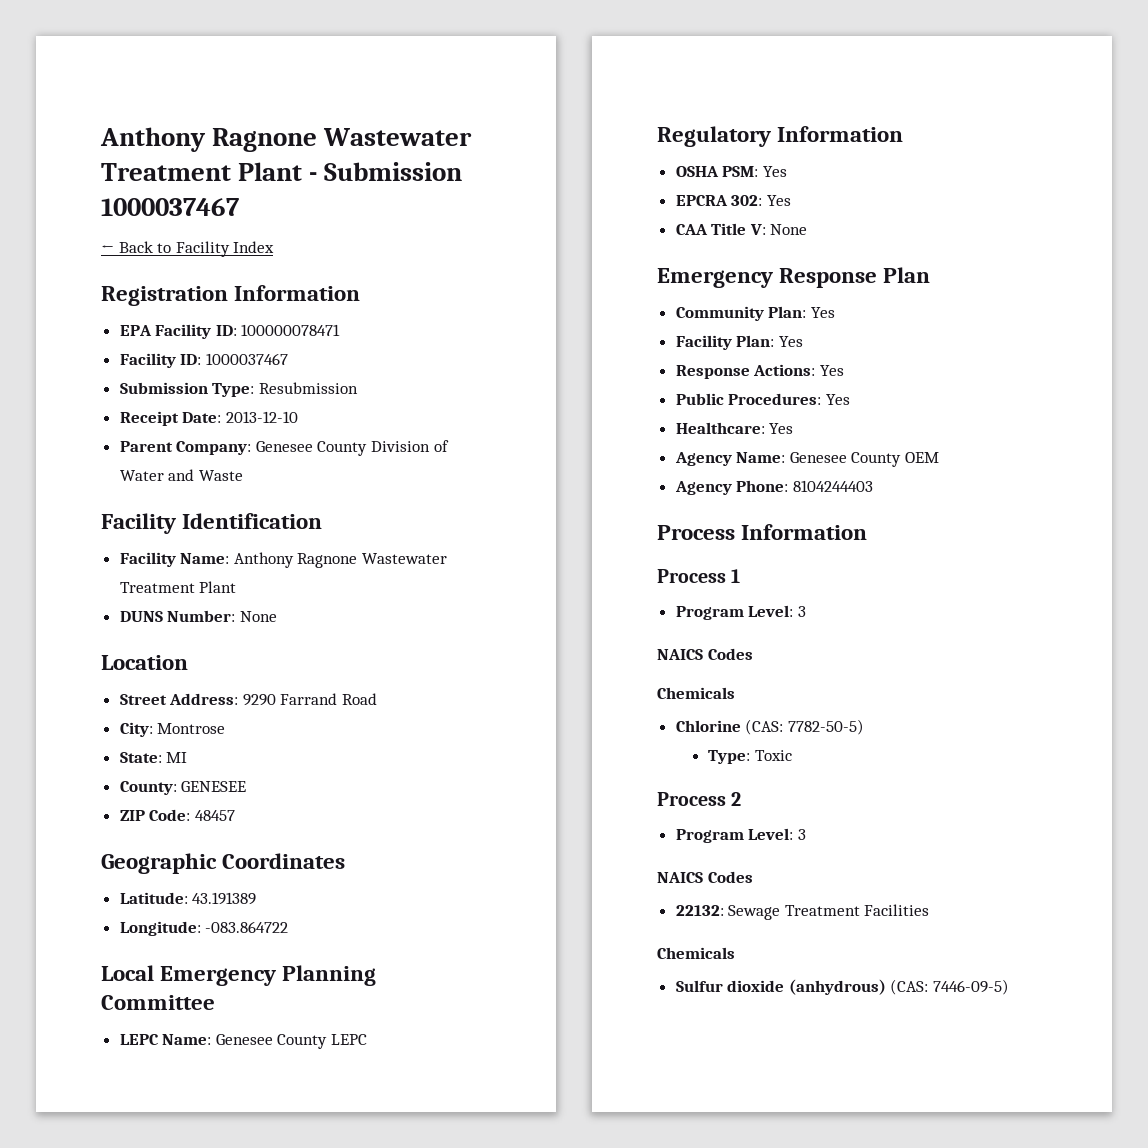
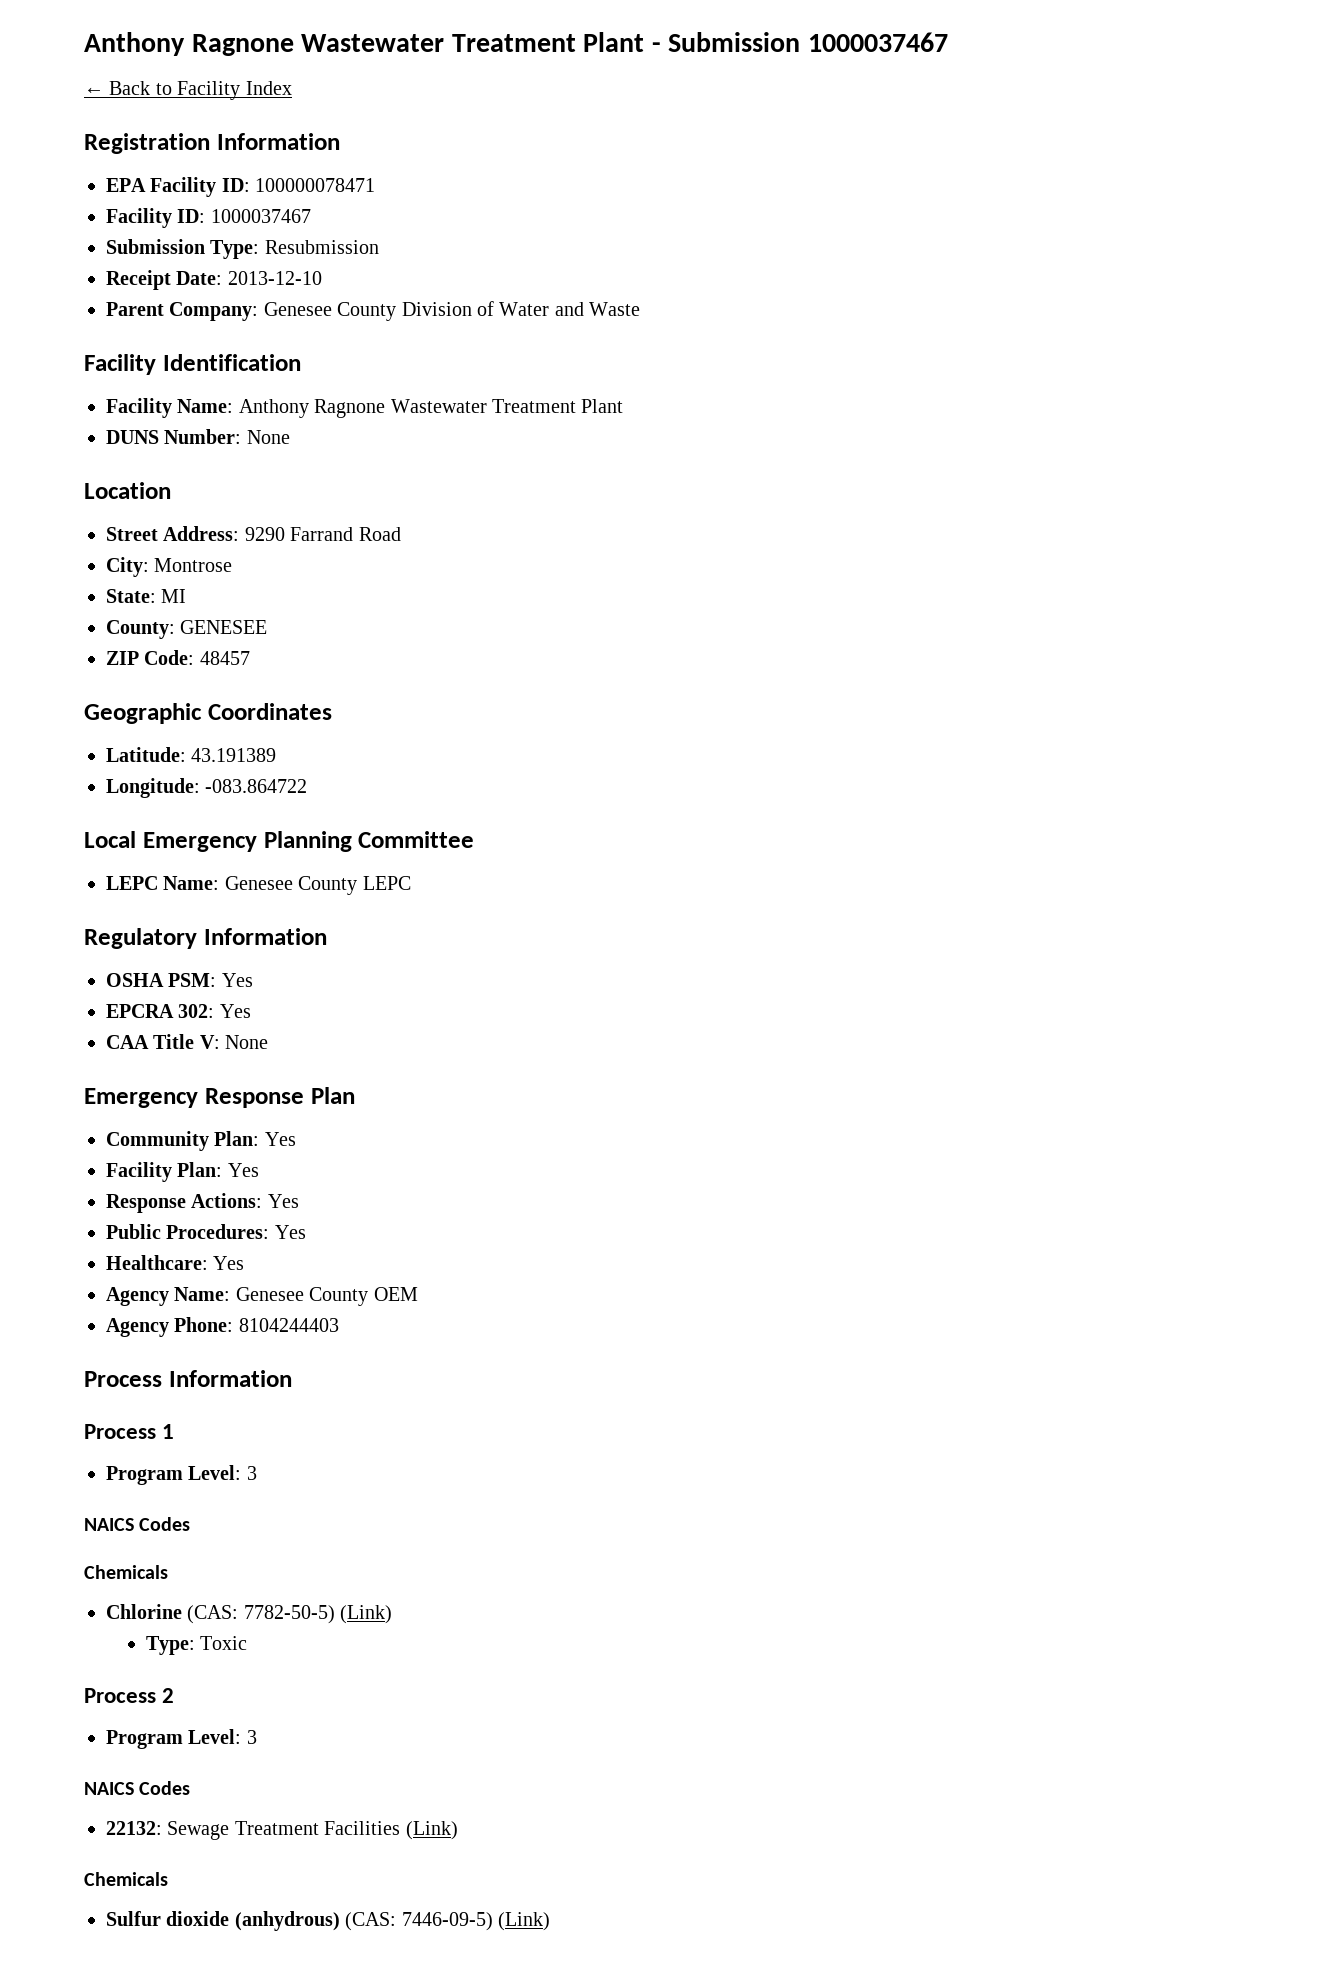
(864, 727) none -> [340,1605,393,1624] (Link)
(930, 910) none -> [405,1821,458,1840] (Link)
(1010, 987) none -> [497,1912,550,1931] (Link)

